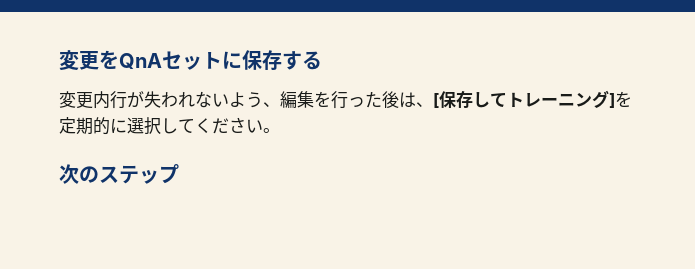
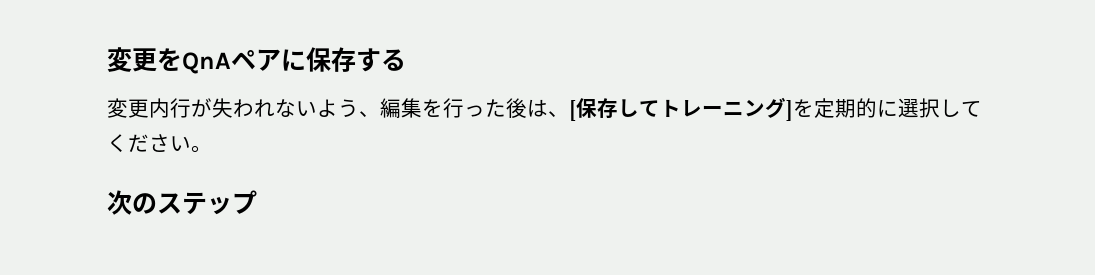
[162,51,222,70] セット -> [231,49,281,71] ペア

